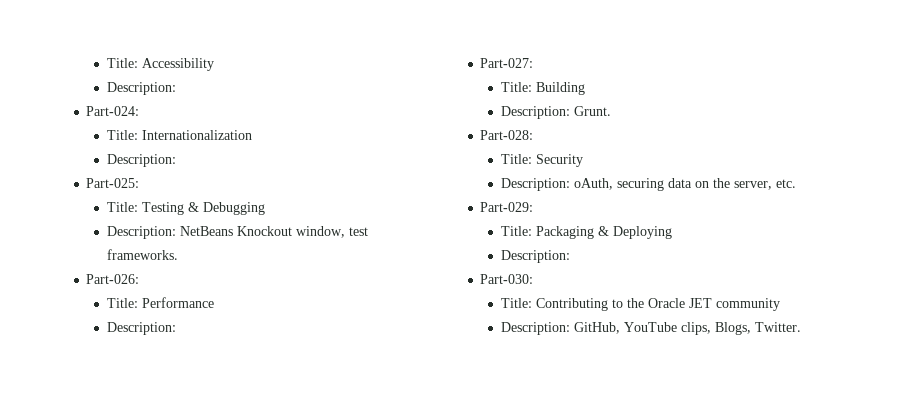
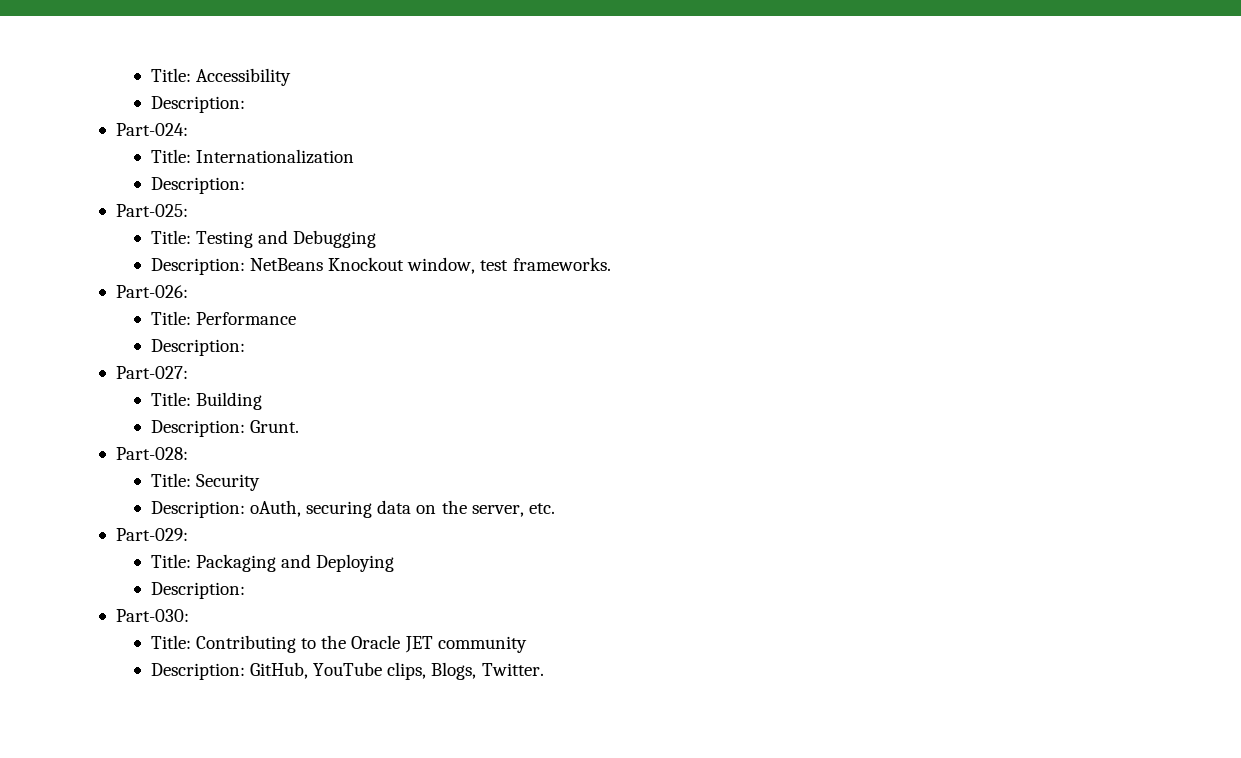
[188,202,200,212] & -> [258,230,289,244] and
[598,226,610,236] & -> [281,554,312,568] and

